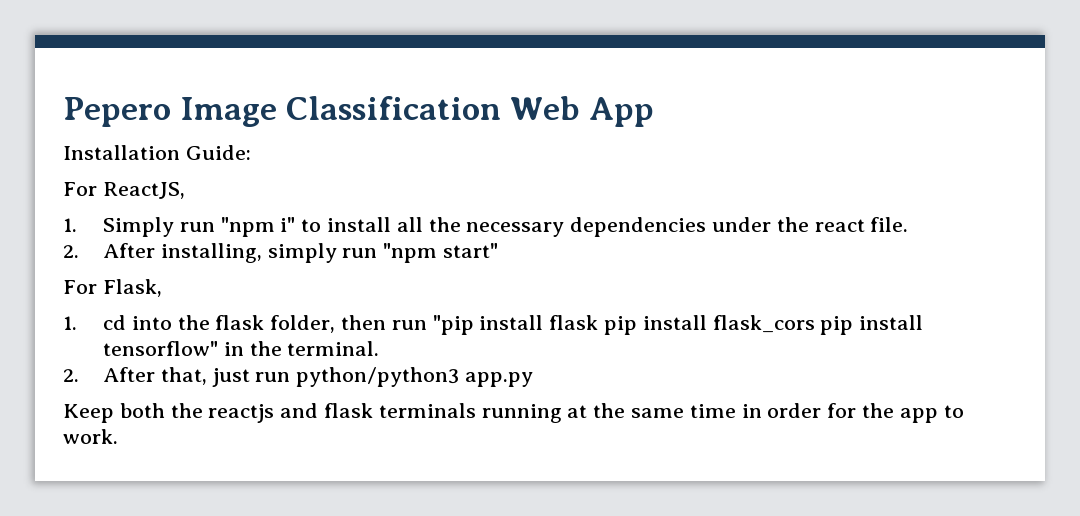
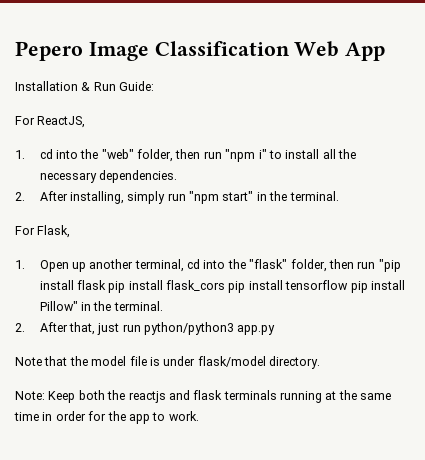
(180, 152) none -> [81,82,116,91] & Run
[102,217,174,237] Simply -> [39,149,201,162] cd into the "web" folder, then
[570,217,909,237] dependencies under the react file. -> [98,170,177,183] dependencies.
(498, 250) none -> [256,191,339,201] in the terminal.
[102,315,265,330] cd into the flask -> [39,259,288,272] Open up another terminal, cd into the "flask"
[102,341,218,356] tensorflow" -> [285,280,405,293] [39,301,78,311] tensorflow pip install Pillow"
(533, 379) none -> [15,356,320,369] [15,391,45,400] Note that the model file is under flask/model directory. // Note:

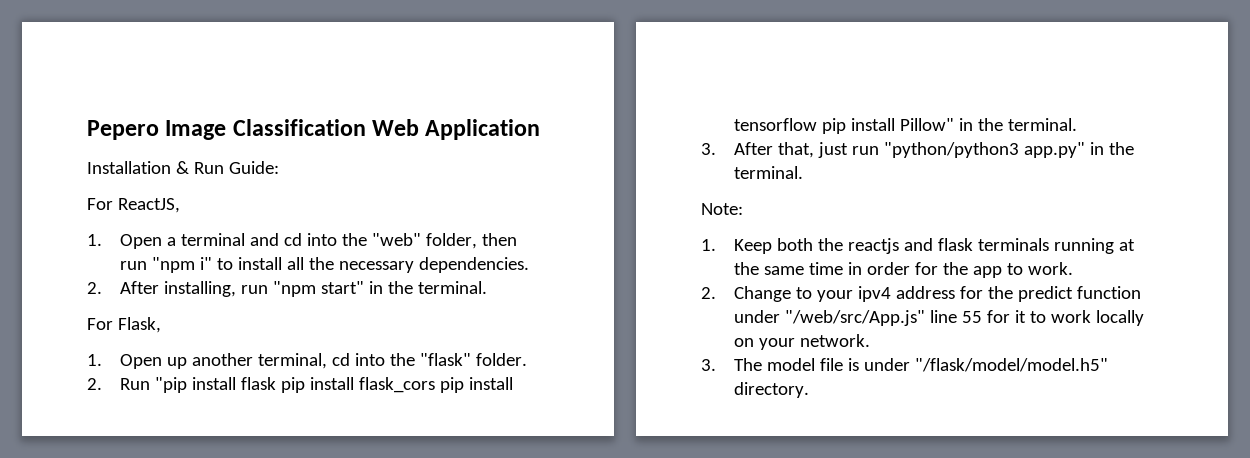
[345,42,386,61] App -> [425,119,541,140] Application
(25, 154) none -> [120,233,280,249] Open a terminal and
[127,191,166,204] simply -> (237, 289) none
[290,259,376,272] folder, then run -> [476,353,528,366] [87,378,151,390] folder. // 2. Run
[15,323,25,332] 2. -> [701,143,716,155] 3.
[144,322,276,335] [15,356,320,369] python/python3 app.py // Note that the model file is under flask/model directory. -> [884,142,1135,158] [734,166,804,179] "python/python3 app.py" in the terminal.
(45, 395) none -> [701,239,716,251] // 1.
(199, 416) none -> [701,286,1142,302] [734,310,1145,326] [734,334,871,350] [701,358,1109,372] [734,382,810,398] // 2. Change to your ipv4 address for the predict function under "/web/src/App.js" line 55 for it to work locally on your network. // 3. The model file is under "/flask/model/model.h5" directory.

